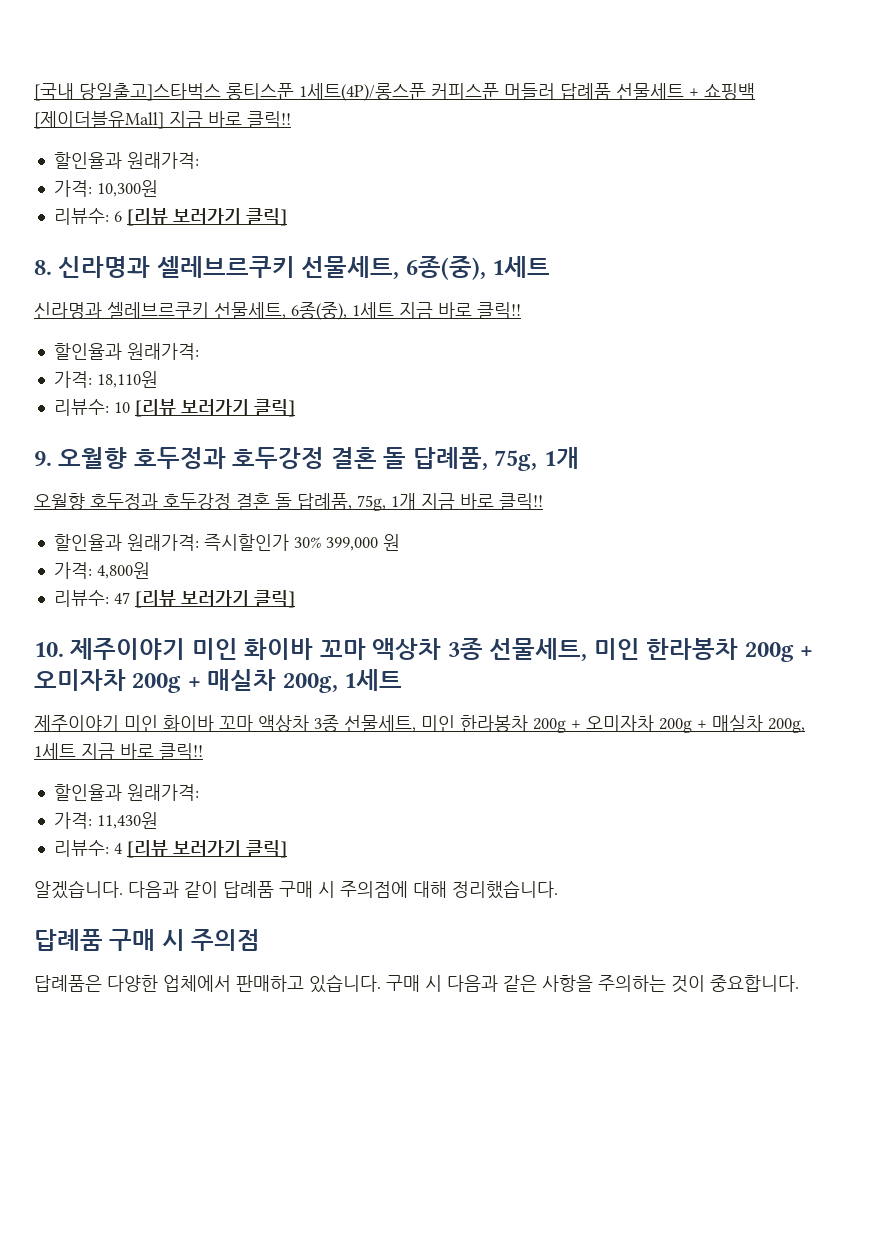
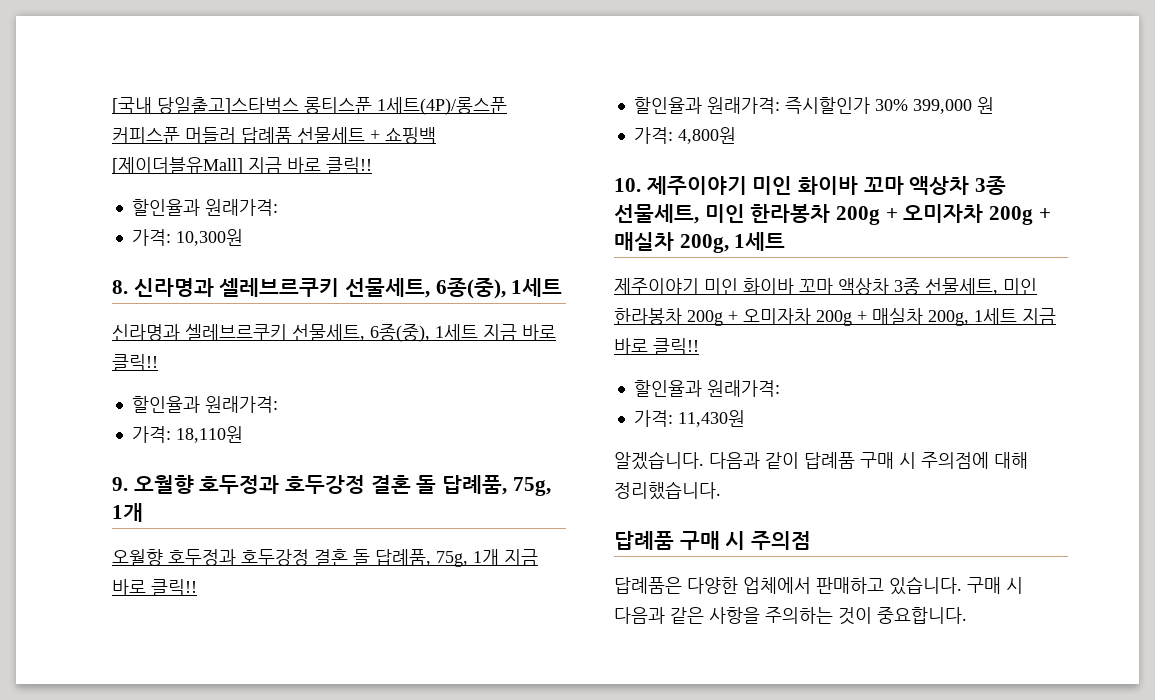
[53,208,287,226] // 리뷰수: 6 [리뷰 보러가기 클릭] -> (243, 237) none
[53,399,295,417] // 리뷰수: 10 [리뷰 보러가기 클릭] -> (243, 434) none
[53,590,295,608] // 리뷰수: 47 [리뷰 보러가기 클릭] -> (736, 135) none
[53,840,287,858] // 리뷰수: 4 [리뷰 보러가기 클릭] -> (745, 418) none

